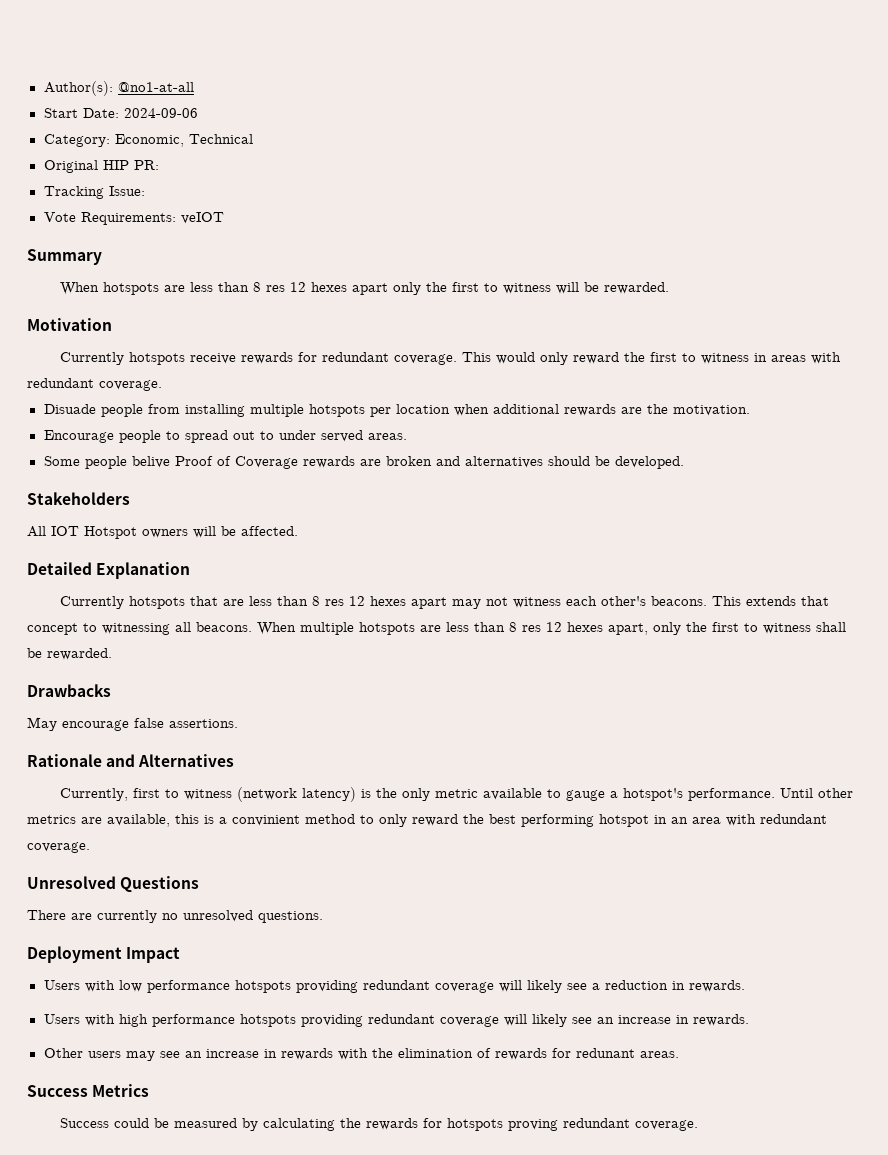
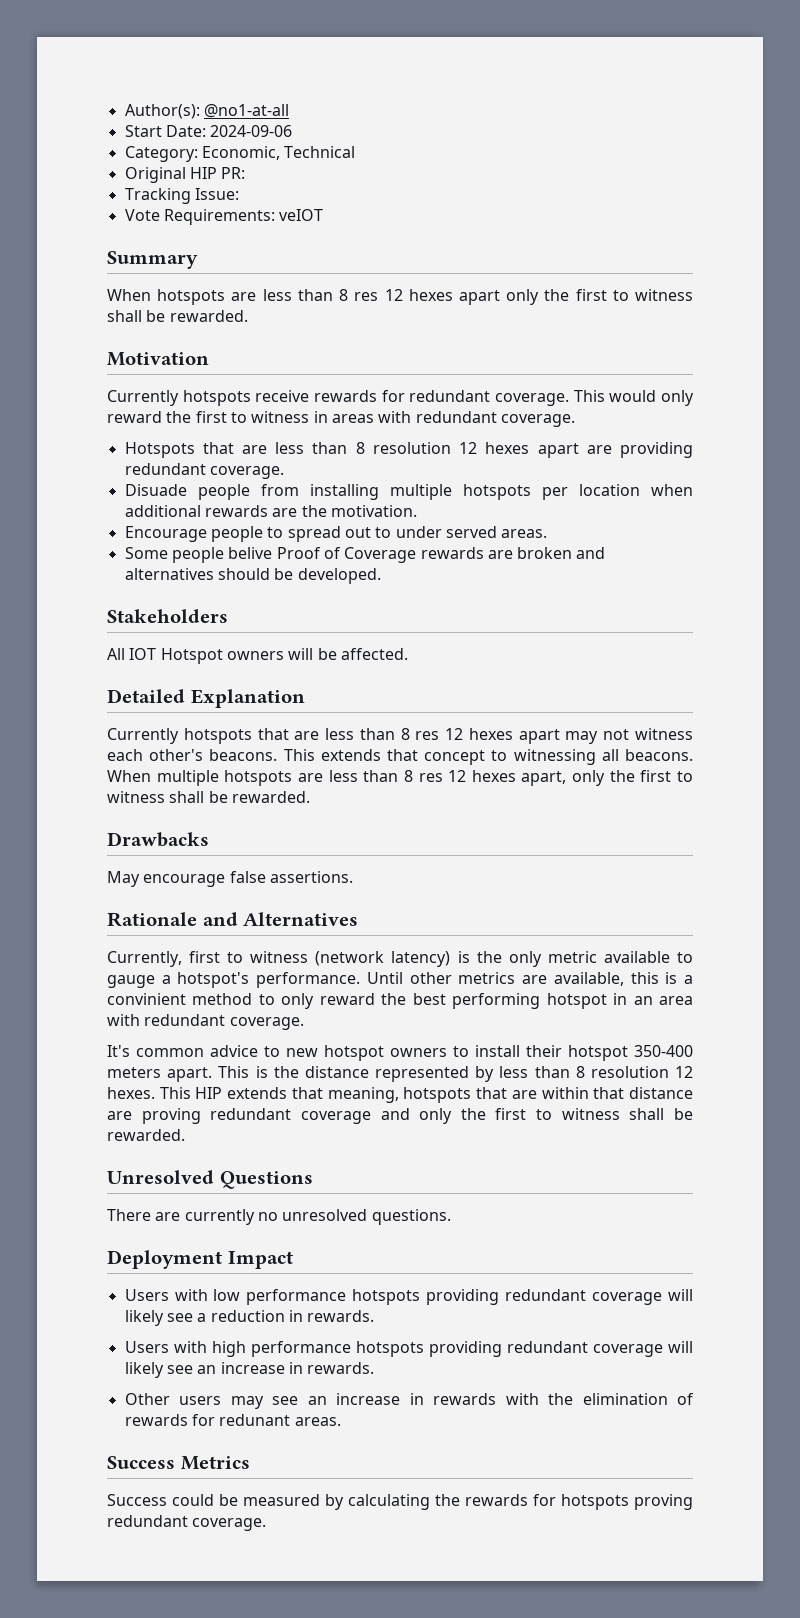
[556,282,580,294] will -> [107,310,142,322] shall
(162, 385) none -> [124,442,694,458] [124,463,284,479] // Hotspots that are less than 8 resolution 12 hexes apart are providing redundant coverage.
(90, 847) none -> [107,1045,693,1061] [107,1066,693,1082] [107,1087,694,1103] [107,1108,693,1124] [107,1129,185,1141] // It's common advice to new hotspot owners to install their hotspot 350-400 meters apart. This is the distance represented by less than 8 resolution 12 hexes. This HIP extends that meaning, hotspots that are within that distance are proving redundant coverage and only the first to witness shall be rewarded.

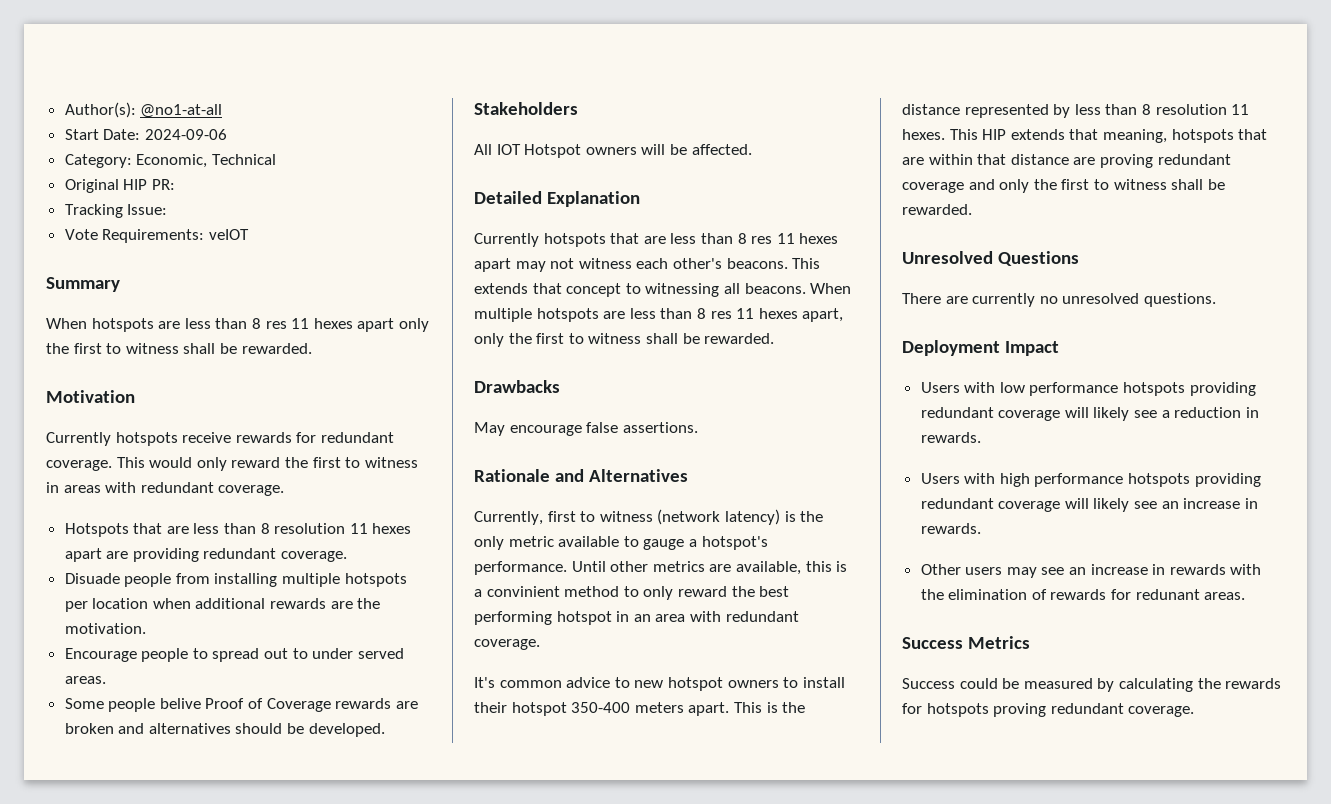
[384,289,403,301] 12 -> [291,318,310,329] 11
[459,442,478,454] 12 -> [349,523,368,534] 11
[445,728,464,740] 12 -> [776,233,795,244] 11
[448,770,467,782] 12 -> [736,308,755,319] 11
[675,1066,693,1078] 12 -> [1231,104,1250,115] 11

